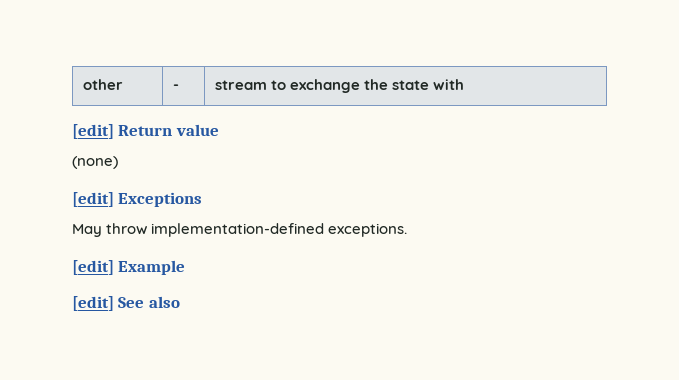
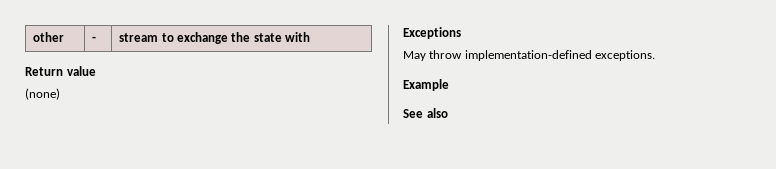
[72,124,114,139] [edit] -> (311, 37) none
[72,192,114,207] [edit] -> (60, 94) none
[72,260,114,275] [edit] -> (656, 55) none
[72,296,114,311] [edit] -> (449, 85) none

